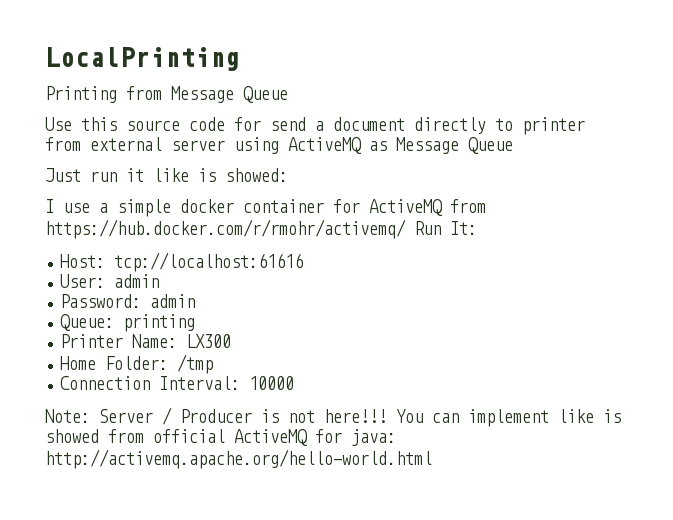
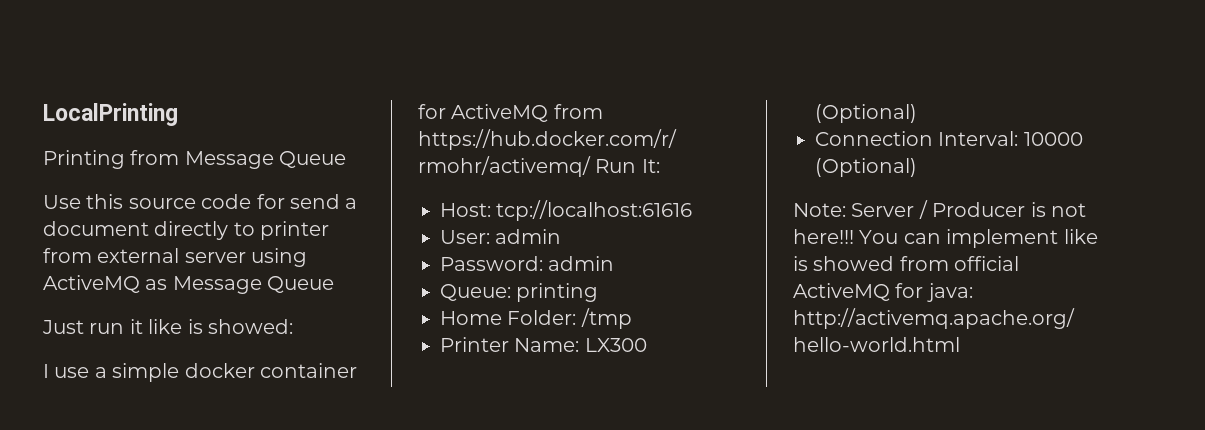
[60,334,232,348] // Printer Name: LX300 -> (599, 292) none
(214, 364) none -> [440,337,647,352] [815,104,917,123] // Printer Name: LX300 (Optional)
(295, 383) none -> [815,158,917,177] (Optional)

